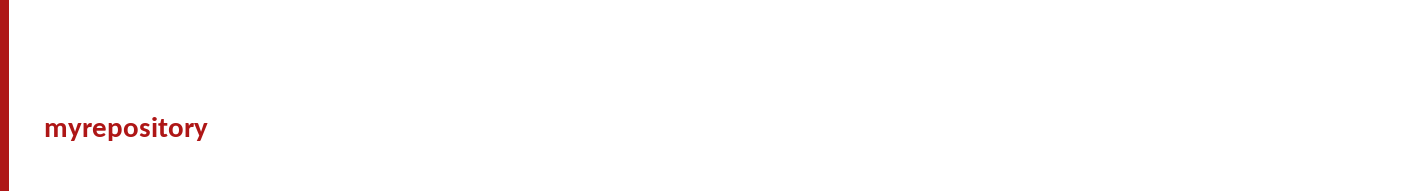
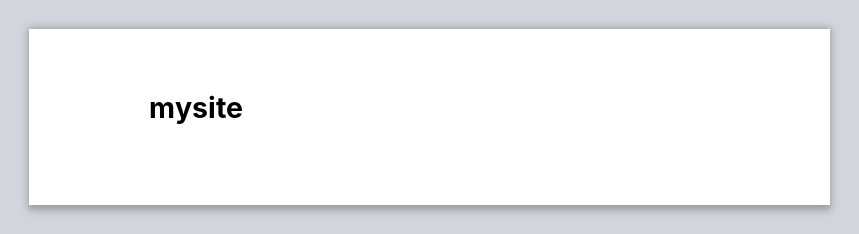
[44,117,208,141] myrepository -> [149,95,243,124] mysite

